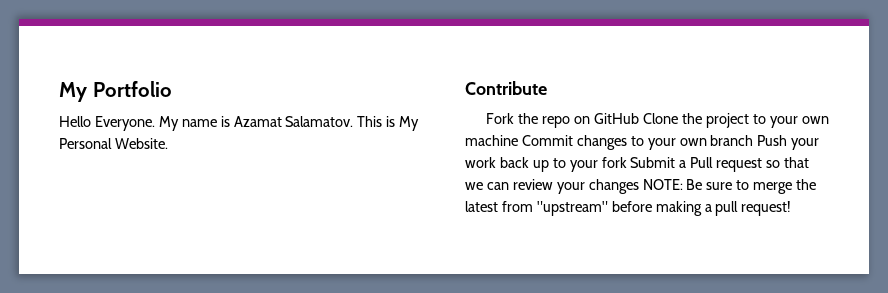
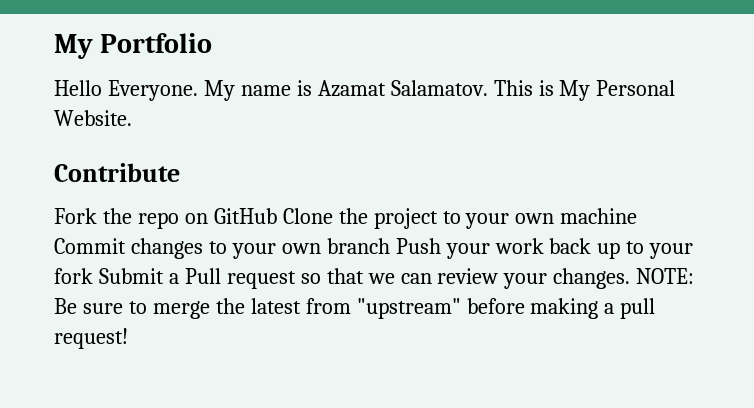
[588,179,639,194] changes -> [553,268,631,289] changes.

